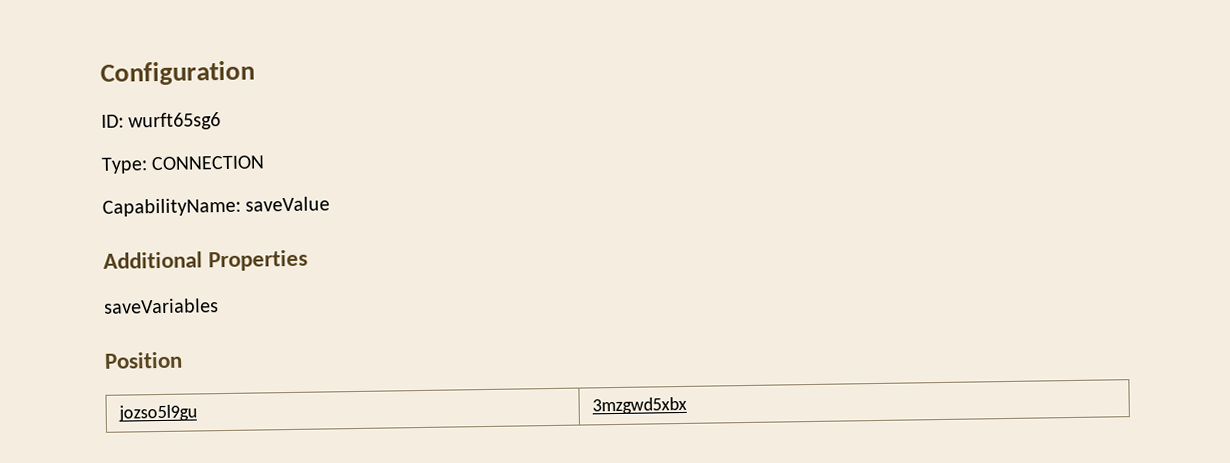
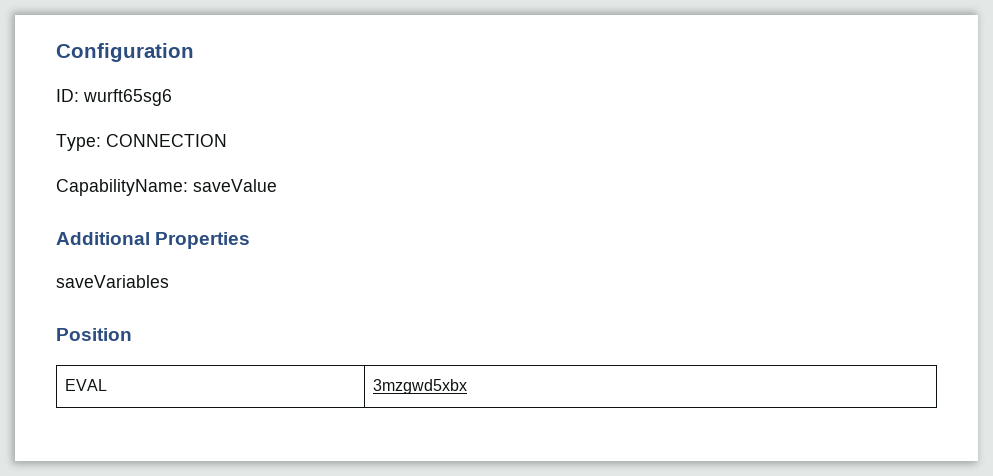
[117,404,197,422] jozso5l9gu -> [64,379,107,391] EVAL

